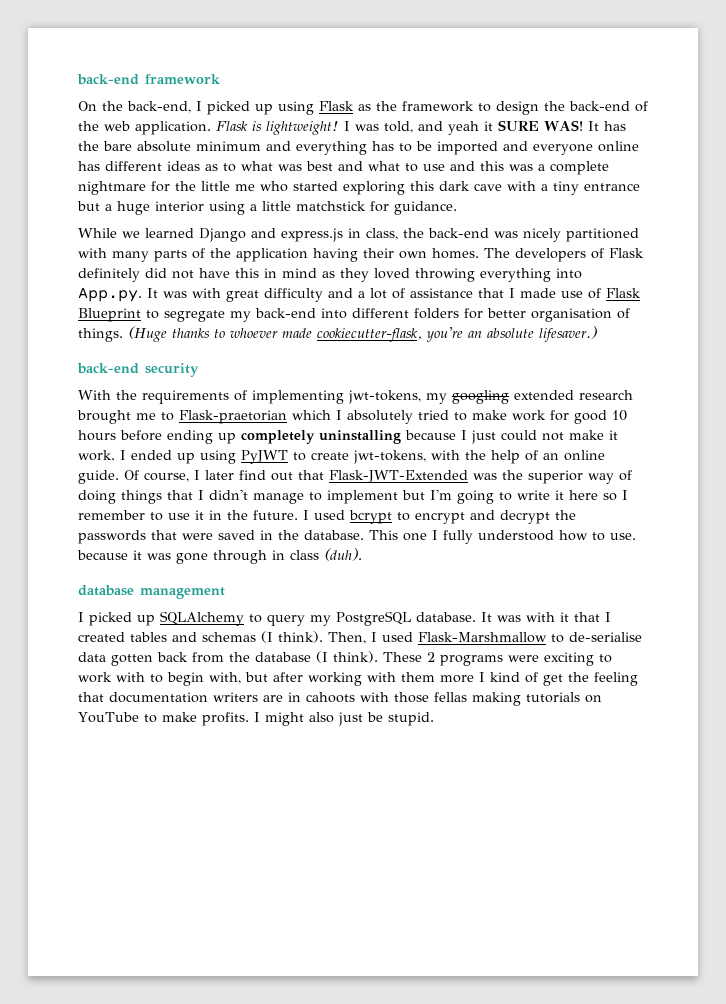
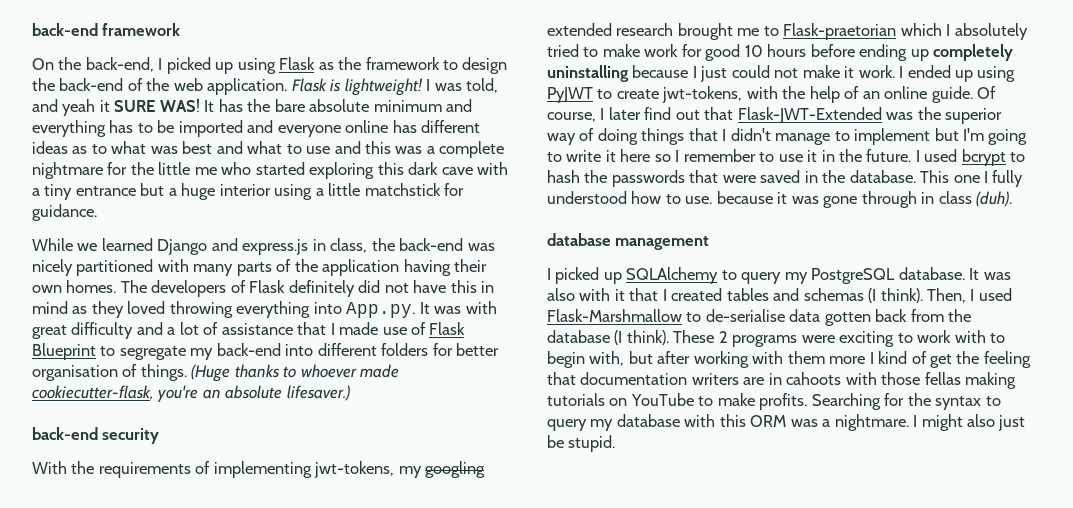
[415,510,550,524] encrypt and decrypt -> [547,170,580,183] hash
(521, 618) none -> [547,288,575,301] also
(249, 719) none -> [811,393,1001,410] [547,414,909,431] Searching for the syntax to query my database with this ORM was a nightmare.

